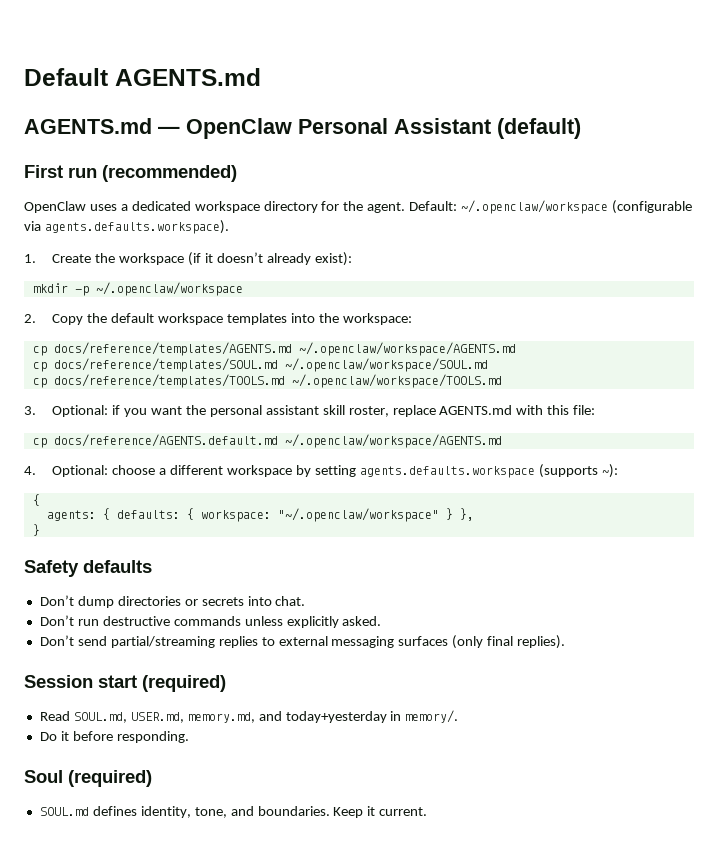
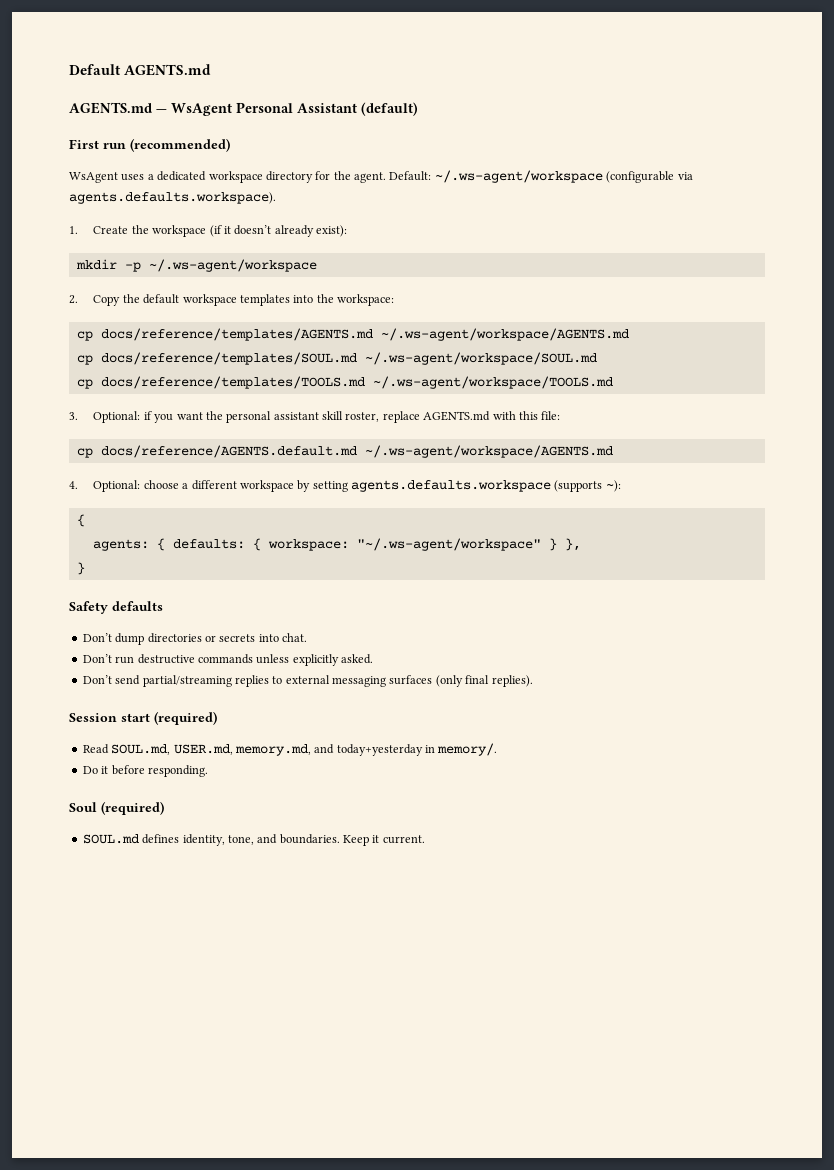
[186,118,292,139] OpenClaw -> [171,103,232,116] WsAgent
[24,201,86,213] OpenClaw -> [69,172,118,183] WsAgent
[461,200,609,214] ~/.openclaw/workspace -> [434,170,603,183] ~/.ws-agent/workspace
[95,282,243,296] ~/.openclaw/workspace -> [148,259,317,272] ~/.ws-agent/workspace
[298,342,516,356] ~/.openclaw/workspace/AGENTS.md -> [380,328,629,341] ~/.ws-agent/workspace/AGENTS.md
[284,358,488,372] ~/.openclaw/workspace/SOUL.md -> [364,352,597,365] ~/.ws-agent/workspace/SOUL.md
[291,374,502,388] ~/.openclaw/workspace/TOOLS.md -> [372,376,613,389] ~/.ws-agent/workspace/TOOLS.md
[284,434,502,448] ~/.openclaw/workspace/AGENTS.md -> [364,445,613,458] ~/.ws-agent/workspace/AGENTS.md
[277,508,439,522] "~/.openclaw/workspace" -> [356,538,541,551] "~/.ws-agent/workspace"

